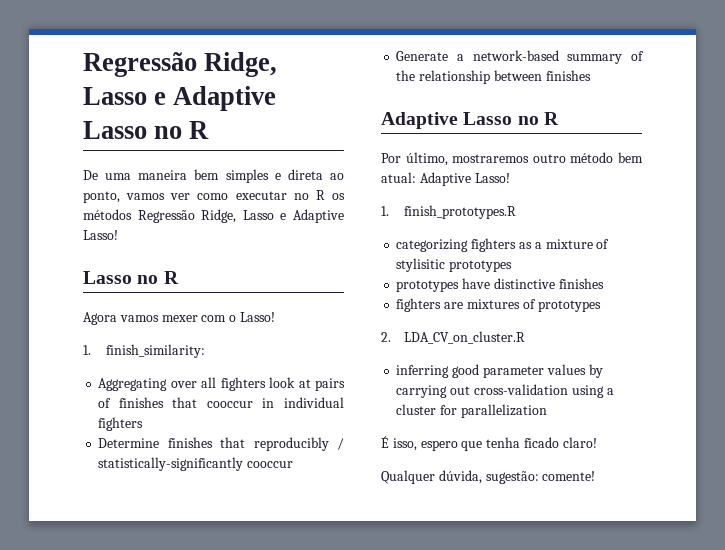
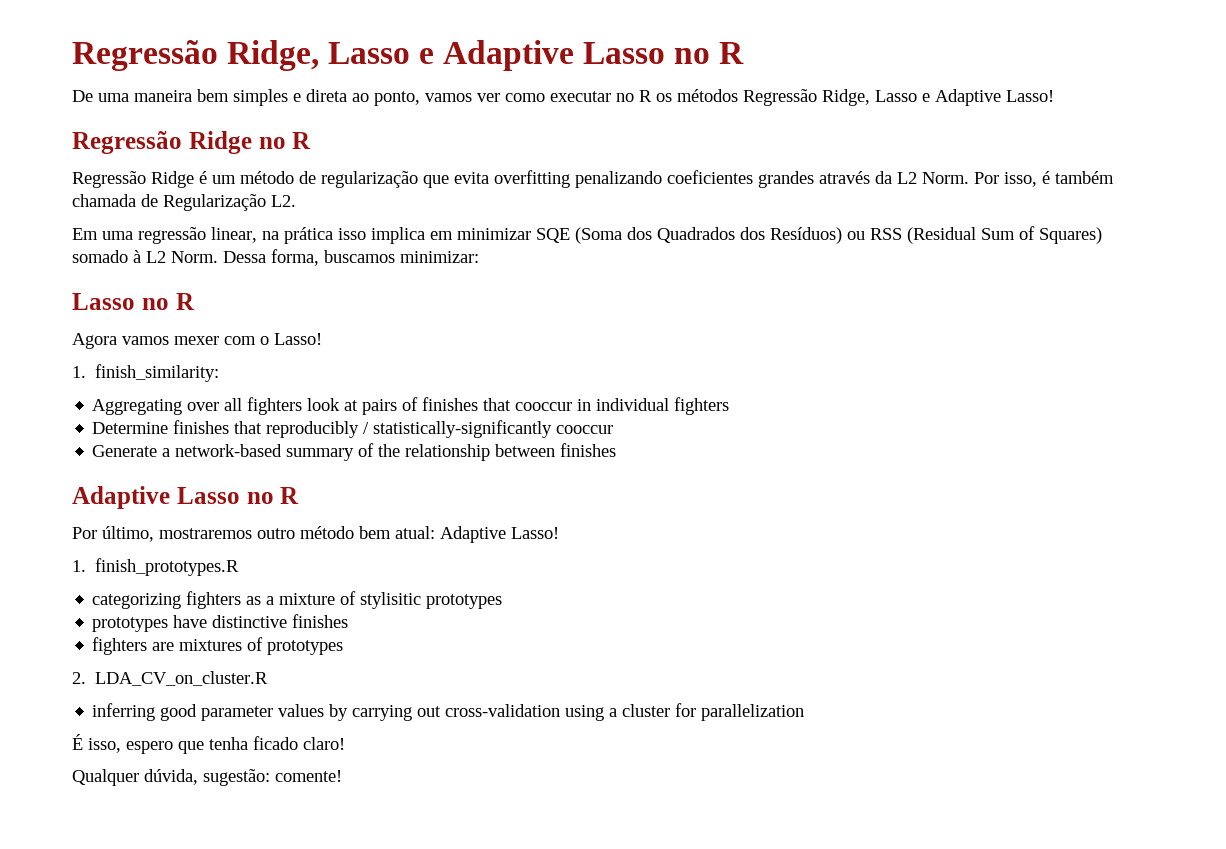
(118, 235) none -> [72,131,312,154] [72,170,1114,188] [72,194,296,211] [72,226,1102,244] [72,249,479,266] // Regressão Ridge no R // Regressão Ridge é um método de regularização que evita overfitting penalizando coeficientes grandes através da L2 Norm. Por isso, é também chamada de Regularização L2. // Em uma regressão linear, na prática isso implica em minimizar SQE (Soma dos Quadrados dos Resíduos) ou RSS (Residual Sum of Squares) somado à L2 Norm. Dessa forma, buscamos minimizar:

